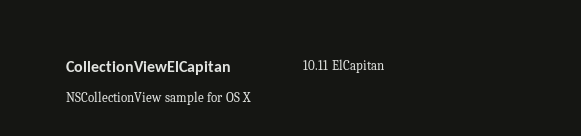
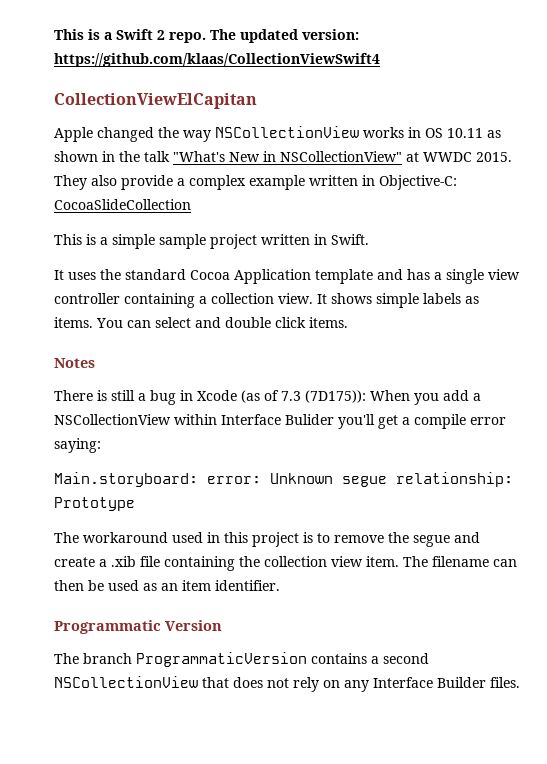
[66,61,231,75] [66,91,252,105] [303,59,384,73] CollectionViewElCapitan // NSCollectionView sample for OS X 10.11 ElCapitan -> [54,29,359,43] [54,53,380,67] [54,93,257,109] [54,126,501,142] [54,151,512,162] [54,175,457,190] [54,199,191,210] [54,234,369,249] [54,269,520,284] [54,293,479,308] [54,317,348,328] [54,358,95,368] [54,390,481,405] [54,414,506,429] [54,438,101,453] [54,472,513,487] [54,497,135,511] [54,532,480,547] [54,556,517,571] [54,580,280,591] [54,620,222,634] [54,652,429,667] [54,676,520,692] This is a Swift 2 repo. The updated version: https://github.com/klaas/CollectionViewSwift4 // CollectionViewElCapitan // Apple changed the way NSCollectionView works in OS 10.11 as shown in the talk "What's New in NSCollectionView" at WWDC 2015. They also provide a complex example written in Objective-C: CocoaSlideCollection // This is a simple sample project written in Swift. // It uses the standard Cocoa Application template and has a single view controller containing a collection view. It shows simple labels as items. You can select and double click items. // Notes // There is still a bug in Xcode (as of 7.3 (7D175)): When you add a NSCollectionView within Interface Bulider you'll get a compile error saying: // Main.storyboard: error: Unknown segue relationship: Prototype // The workaround used in this project is to remove the segue and create a .xib file containing the collection view item. The filename can then be used as an item identifier. // Programmatic Version // The branch ProgrammaticVersion contains a second NSCollectionView that does not rely on any Interface Builder files.

